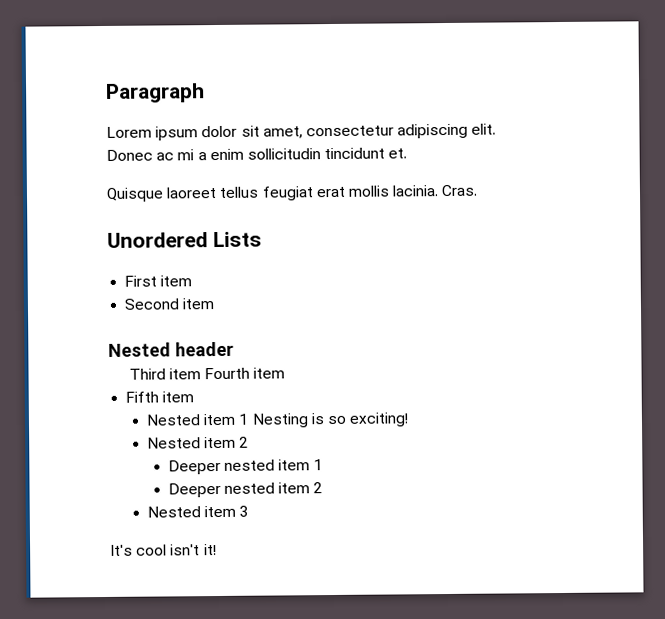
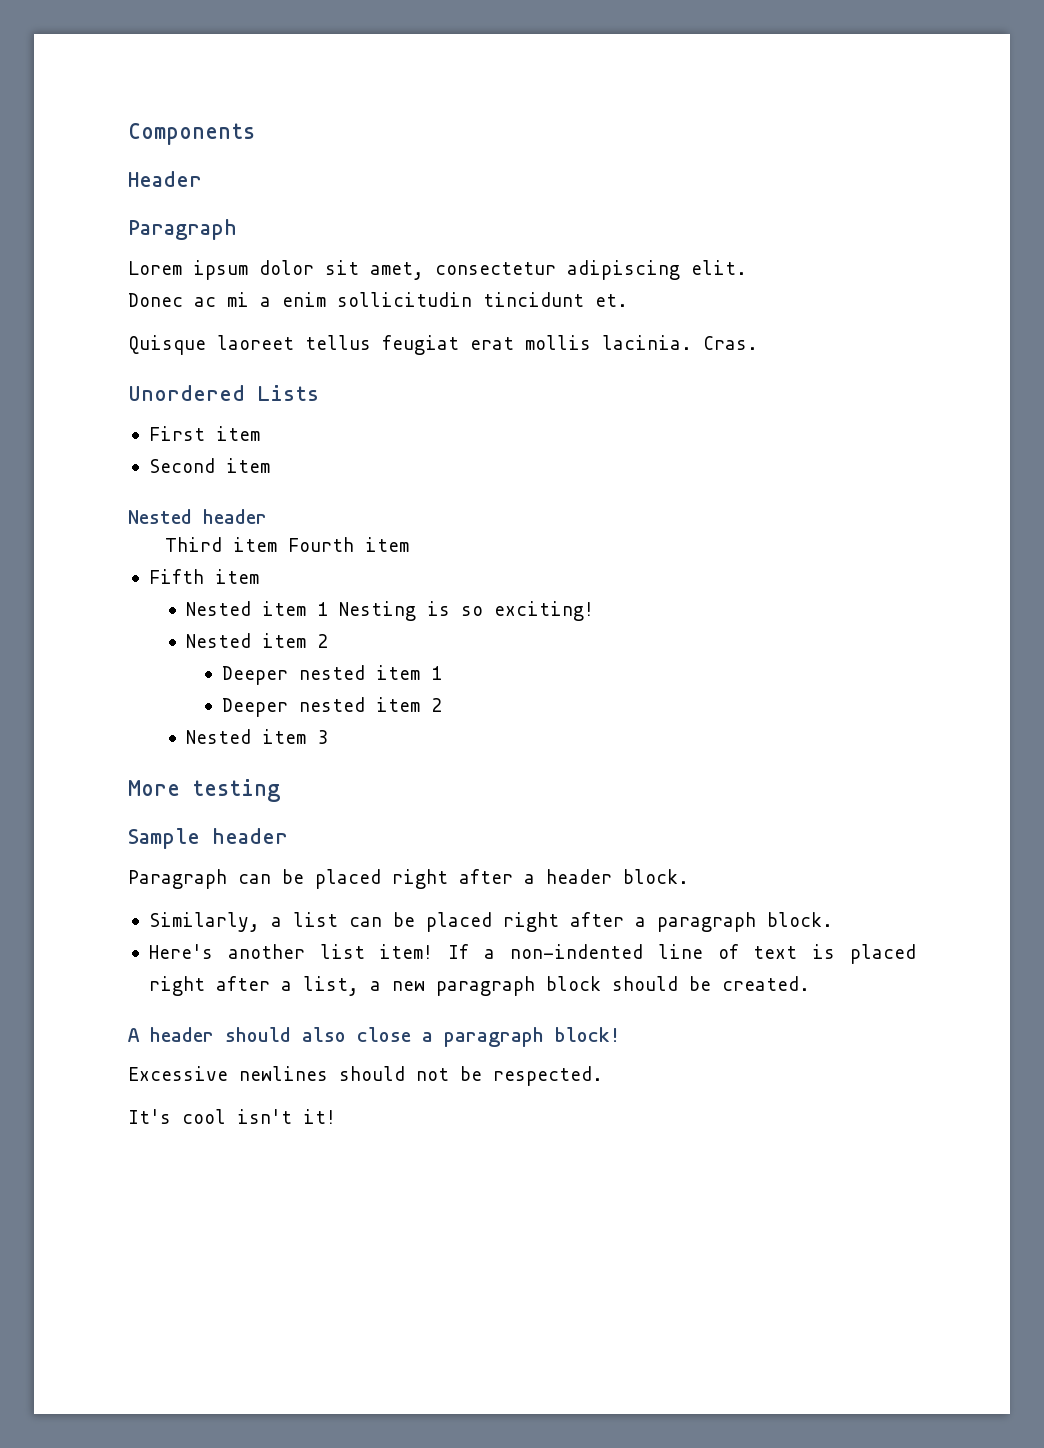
(106, 93) none -> [128,123,255,145] [128,171,202,187] Components // Header //
(250, 511) none -> [128,779,280,802] [128,828,288,849] [128,869,689,889] [148,912,833,932] [148,944,917,964] [148,976,810,996] [128,1027,621,1047] [128,1066,603,1086] // More testing // Sample header // Paragraph can be placed right after a header block. // Similarly, a list can be placed right after a paragraph block. // Here's another list item! If a non-indented line of text is placed right after a list, a new paragraph block should be created. // A header should also close a paragraph block! // Excessive newlines should not be respected.

